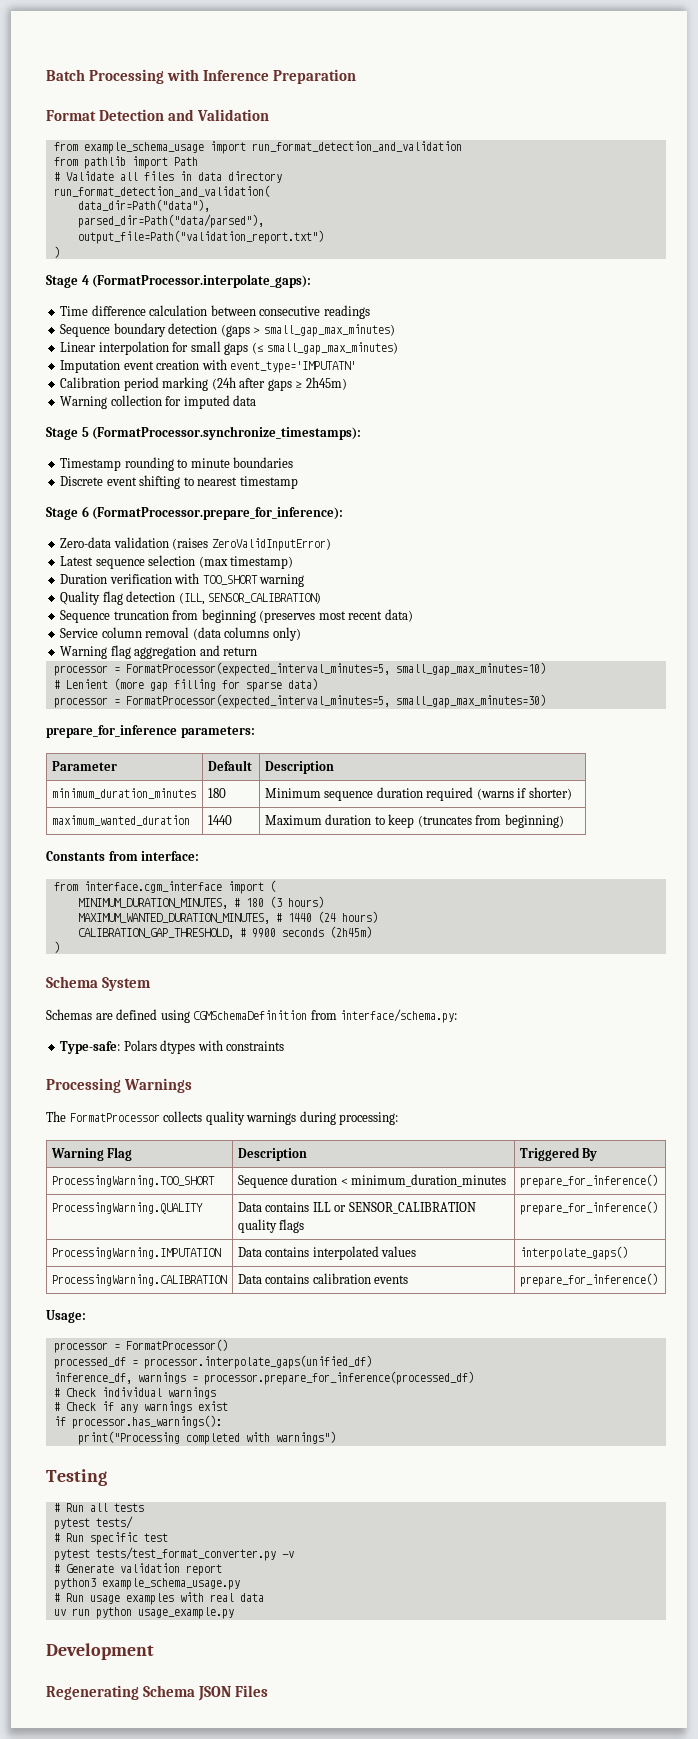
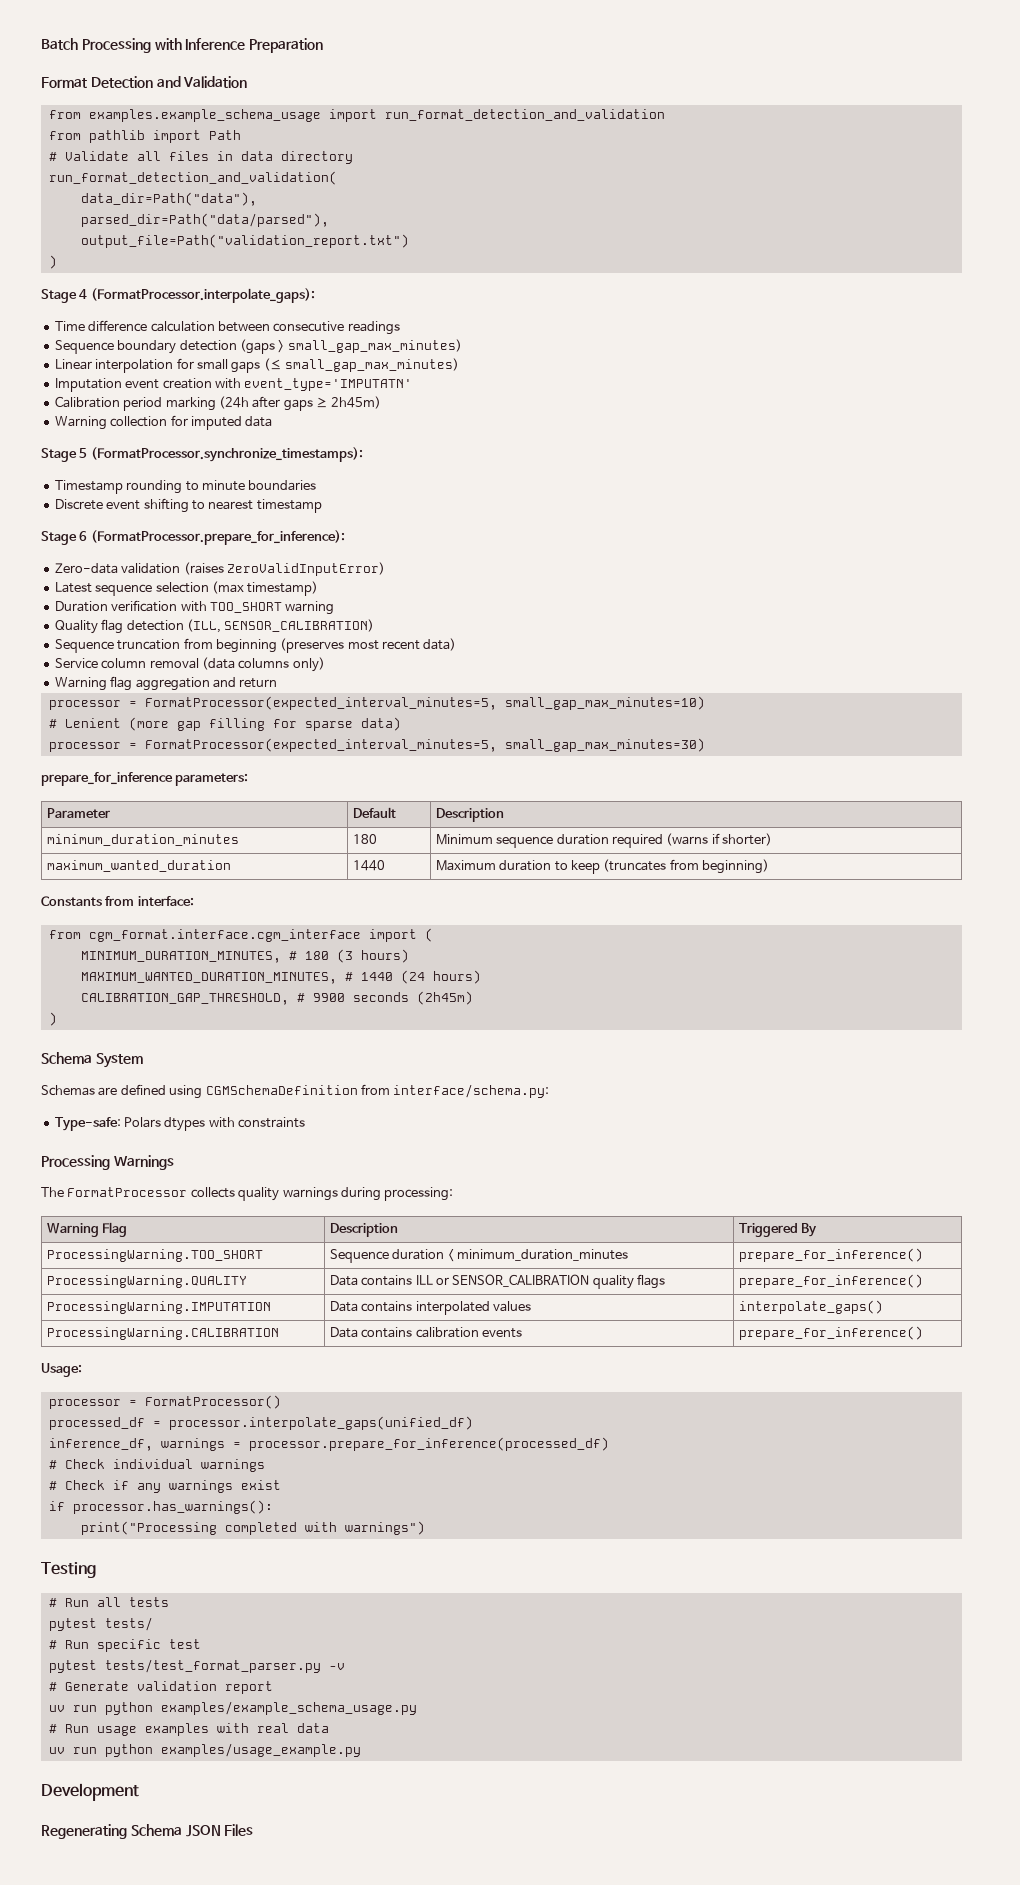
[83,142,204,154] example_schema_usage -> [88,109,321,122] examples.example_schema_usage
[83,881,222,893] interface.cgm_interface -> [88,929,361,942] cgm_format.interface.cgm_interface
[95,1547,276,1561] tests/test_format_converter.py -> [104,1659,321,1673] tests/test_format_parser.py
[53,1578,240,1590] python3 example_schema_usage.py -> [48,1701,417,1715] uv run python examples/example_schema_usage.py
[137,1607,234,1619] usage_example.py -> [160,1743,361,1757] examples/usage_example.py

